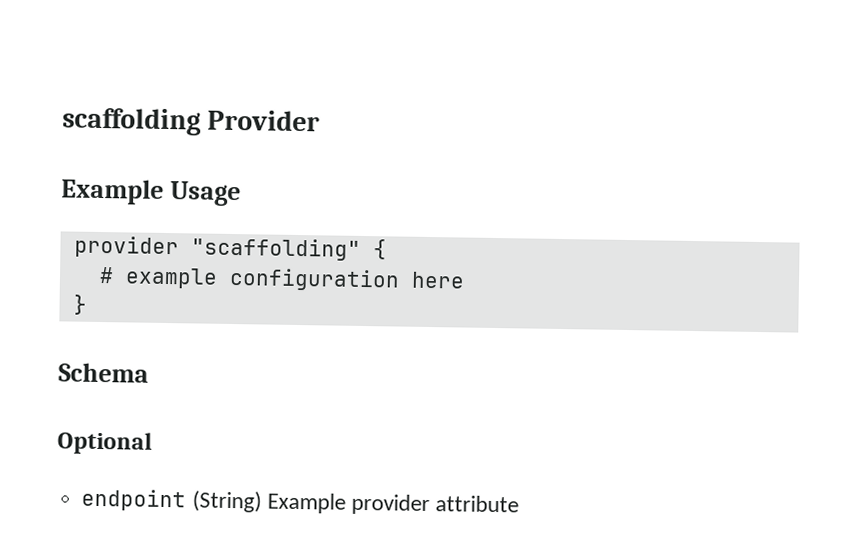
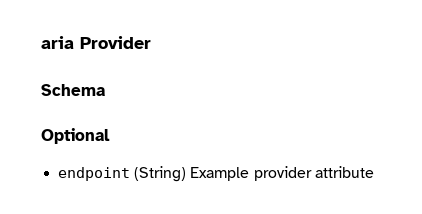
[62,107,201,136] scaffolding -> [41,36,74,49] aria
[61,178,241,207] [73,235,387,261] [98,266,465,292] [72,294,87,315] // Example Usage // provider "scaffolding" { // # example configuration here // } -> (151, 42) none

